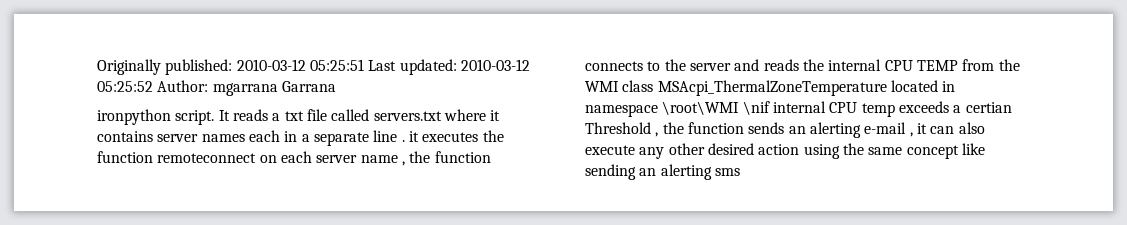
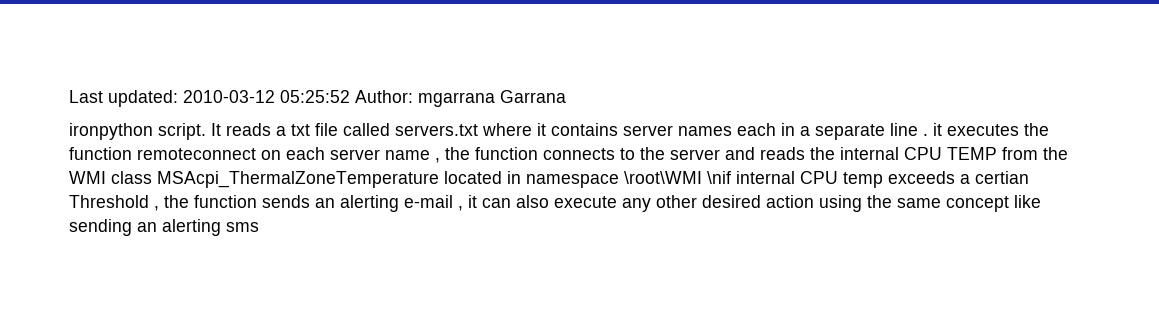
[97,59,364,75] Originally published: 2010-03-12 05:25:51 -> (69, 96) none

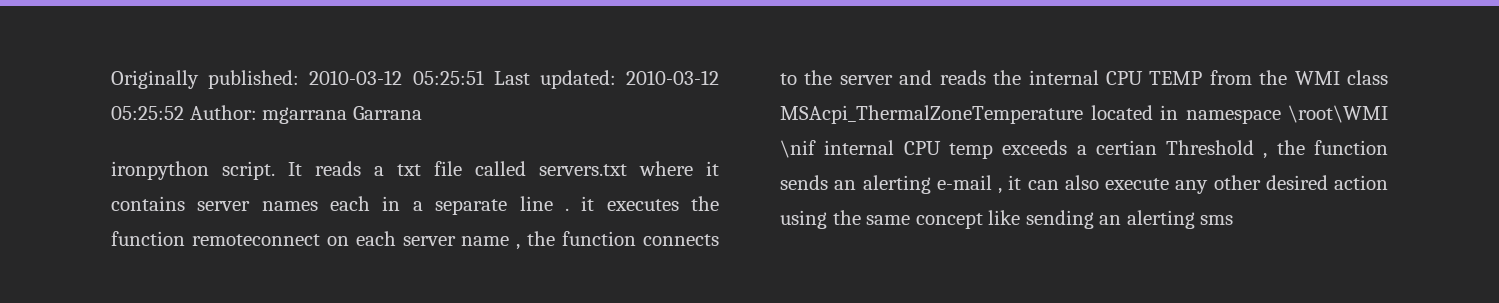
(69, 96) none -> [111,70,484,89] Originally published: 2010-03-12 05:25:51

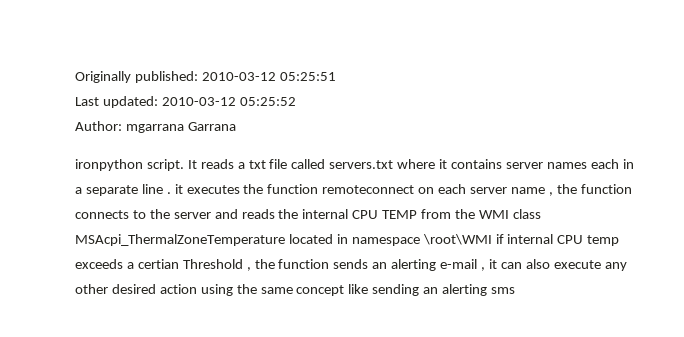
(484, 77) none -> (336, 76) //
(184, 113) none -> (296, 101) //
[780,140,816,158] \nif -> [495,234,504,244] if

